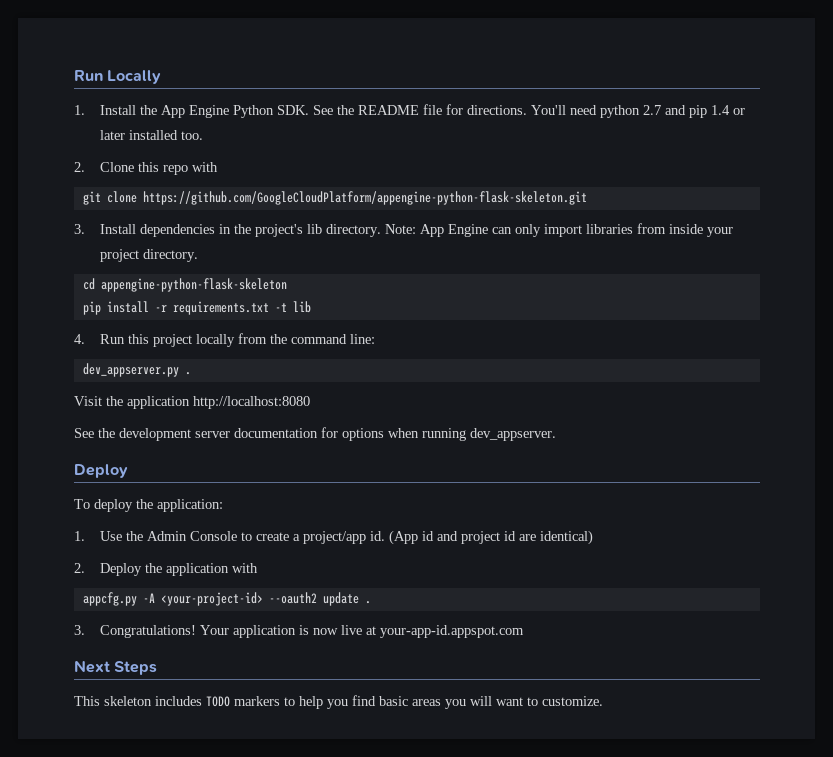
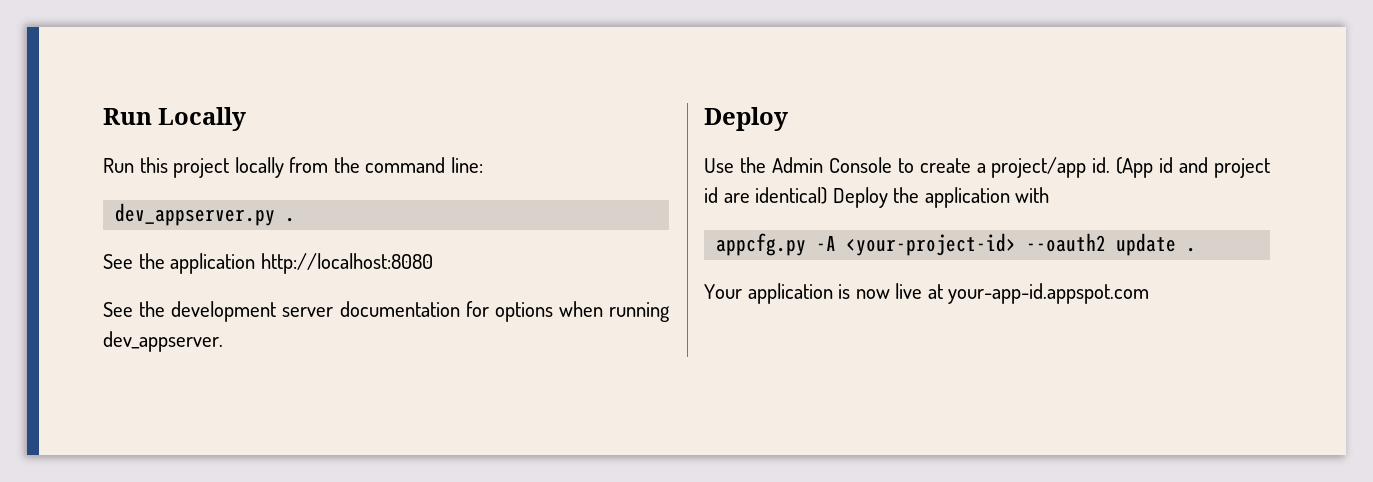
[74,104,746,118] [100,130,204,140] [74,162,219,175] [82,191,587,205] [74,223,734,237] [100,249,199,262] [82,278,287,292] [82,301,311,315] [74,334,85,344] 1. Install the App Engine Python SDK. See the README file for directions. You'll need python 2.7 and pip 1.4 or later installed too. // 2. Clone this repo with // git clone https://github.com/GoogleCloudPlatform/appengine-python-flask-skeleton.git // 3. Install dependencies in the project's lib directory. Note: App Engine can only import libraries from inside your project directory. // cd appengine-python-flask-skeleton // pip install -r requirements.txt -t lib // 4. -> (247, 119) none
[74,396,102,406] Visit -> [103,254,133,269] See
[74,499,223,512] [74,531,85,541] To deploy the application: // 1. -> (788, 119) none
[74,563,85,573] // 2. -> (828, 195) none
[74,625,197,638] 3. Congratulations! -> (1197, 249) none
[74,660,158,675] [74,695,603,709] // Next Steps // This skeleton includes TODO markers to help you find basic areas you will want to customize. -> (1150, 293) none

